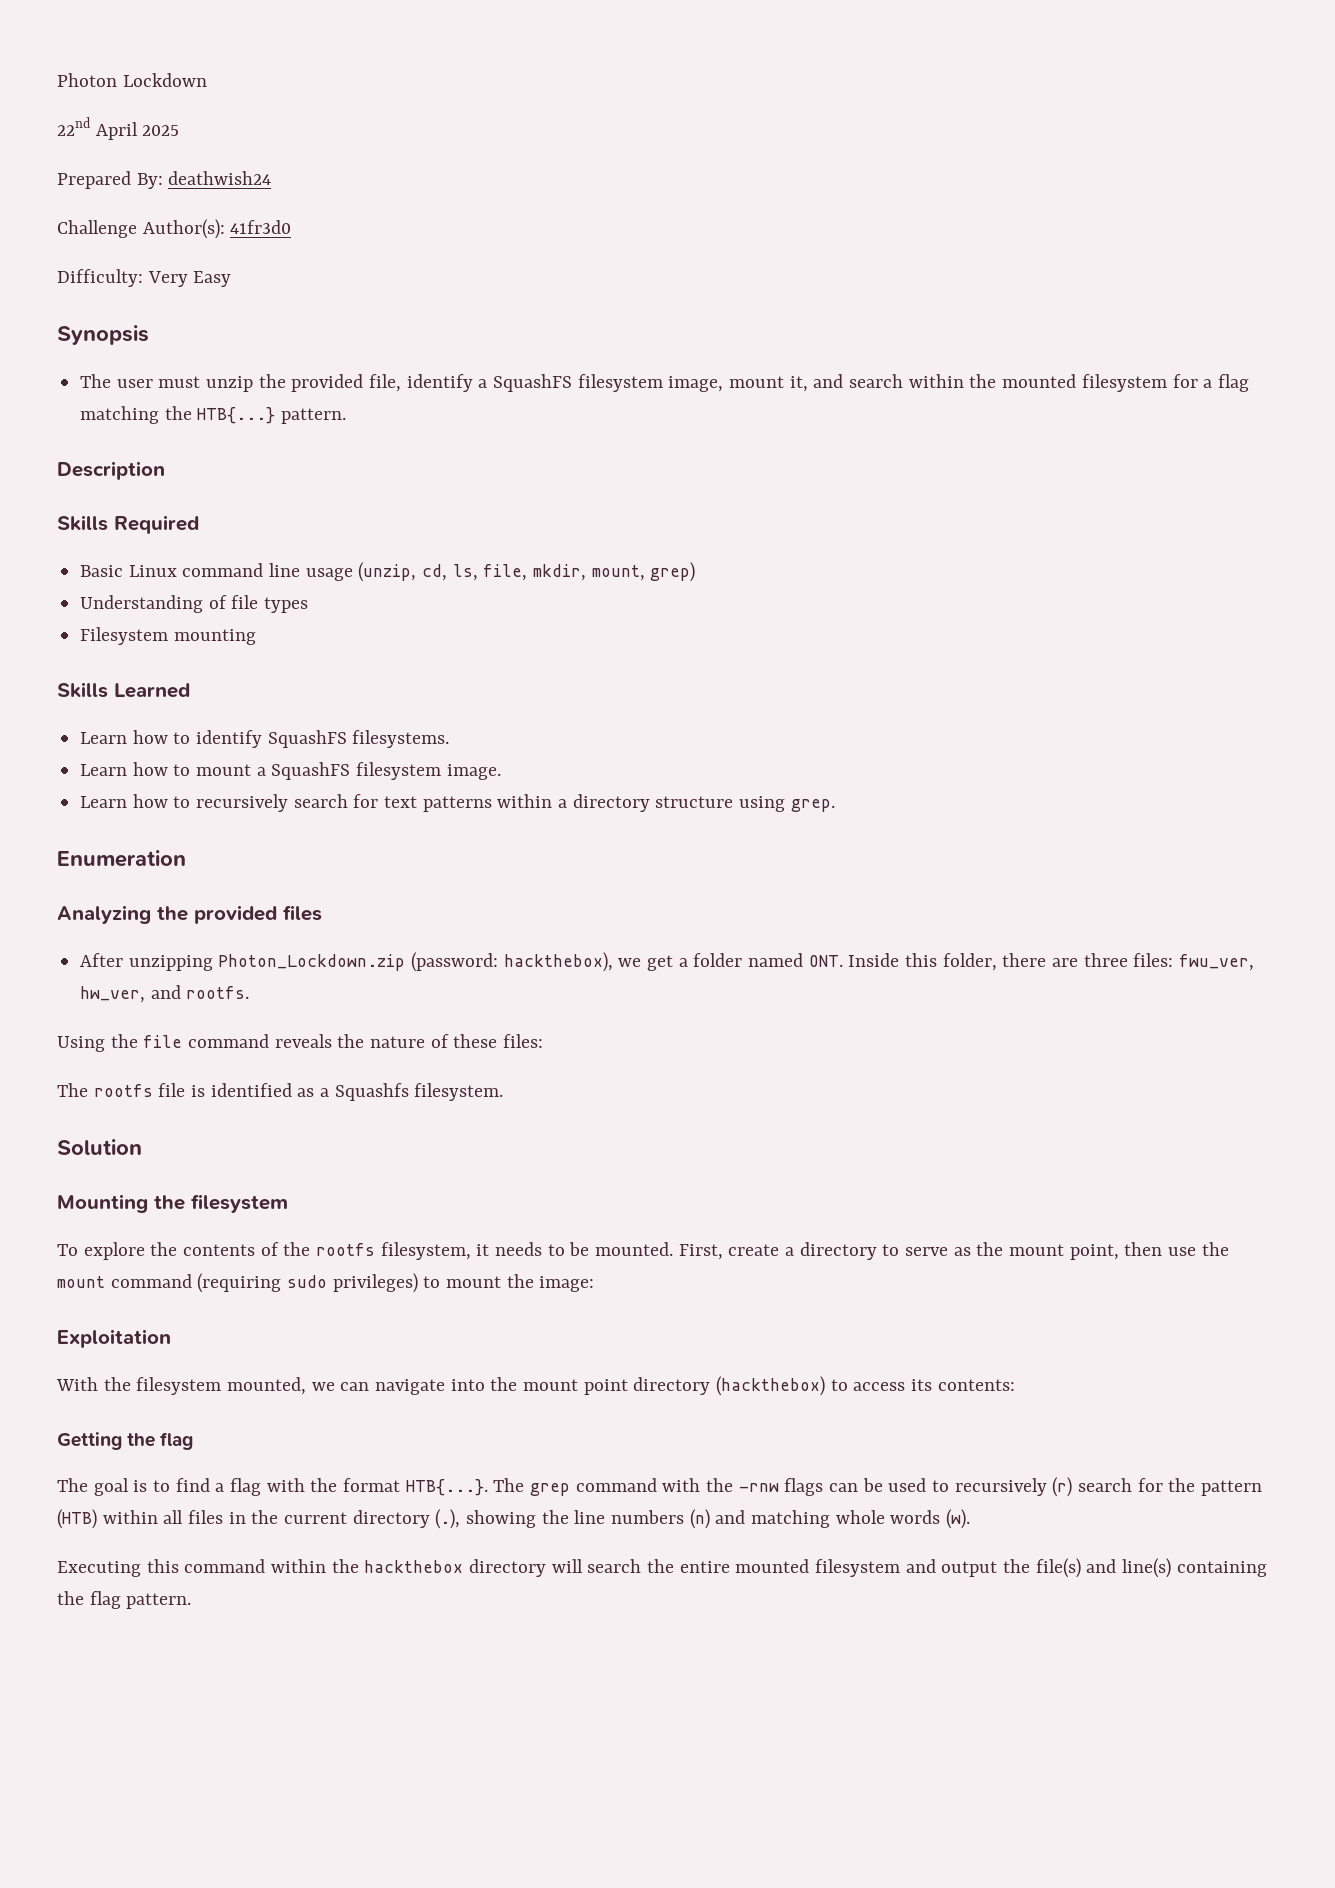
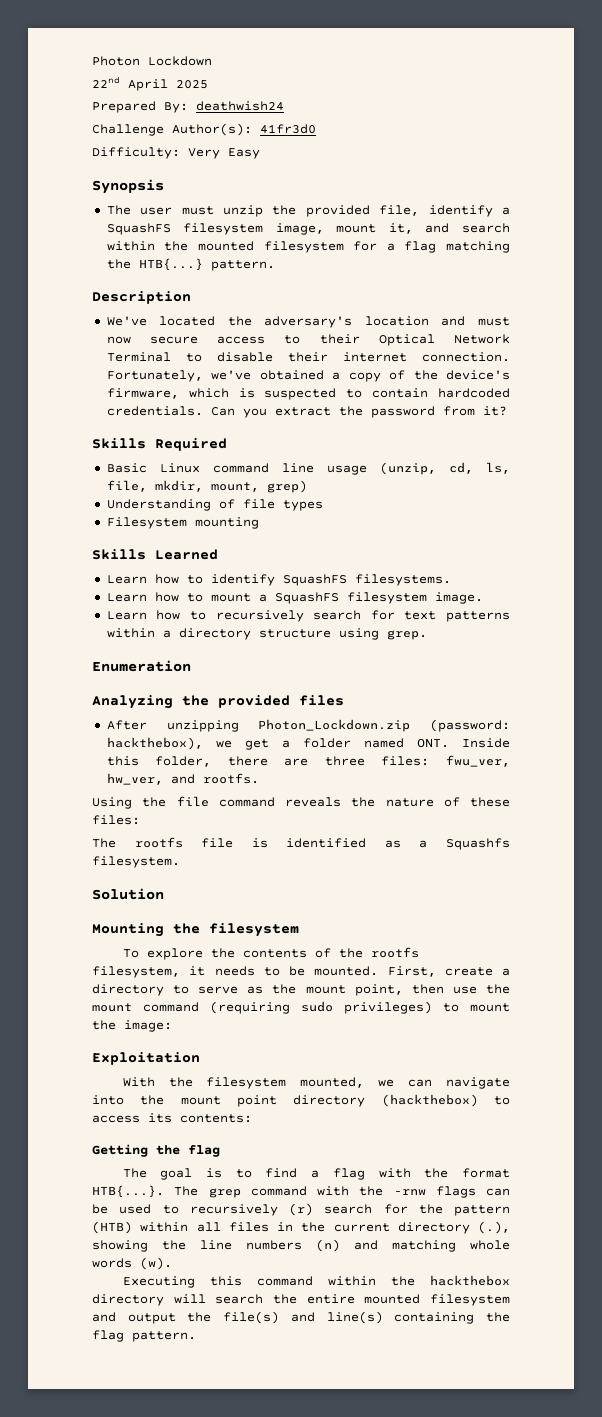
(165, 470) none -> [106,316,510,328] [106,334,510,346] [106,352,510,362] [106,370,510,382] [106,388,510,400] [106,406,507,418] // We've located the adversary's location and must now secure access to their Optical Network Terminal to disable their internet connection. Fortunately, we've obtained a copy of the device's firmware, which is suspected to contain hardcoded credentials. Can you extract the password from it?

